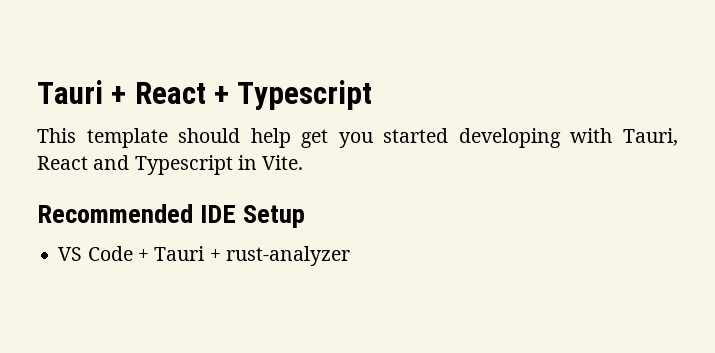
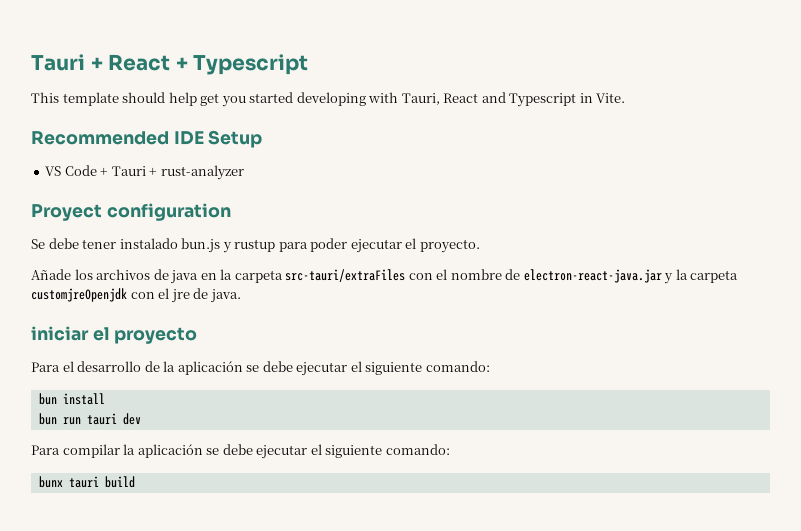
(350, 256) none -> [31,203,231,221] [31,238,480,253] [31,269,739,284] [31,288,241,303] [31,326,198,344] [31,361,490,376] [38,393,105,405] [38,413,141,425] [31,444,450,459] [38,476,135,488] // Proyect configuration // Se debe tener instalado bun.js y rustup para poder ejecutar el proyecto. // Añade los archivos de java en la carpeta src-tauri/extraFiles con el nombre de electron-react-java.jar y la carpeta customjreOpenjdk con el jre de java. // iniciar el proyecto // Para el desarrollo de la aplicación se debe ejecutar el siguiente comando: // bun install // bun run tauri dev // Para compilar la aplicación se debe ejecutar el siguiente comando: // bunx tauri build

